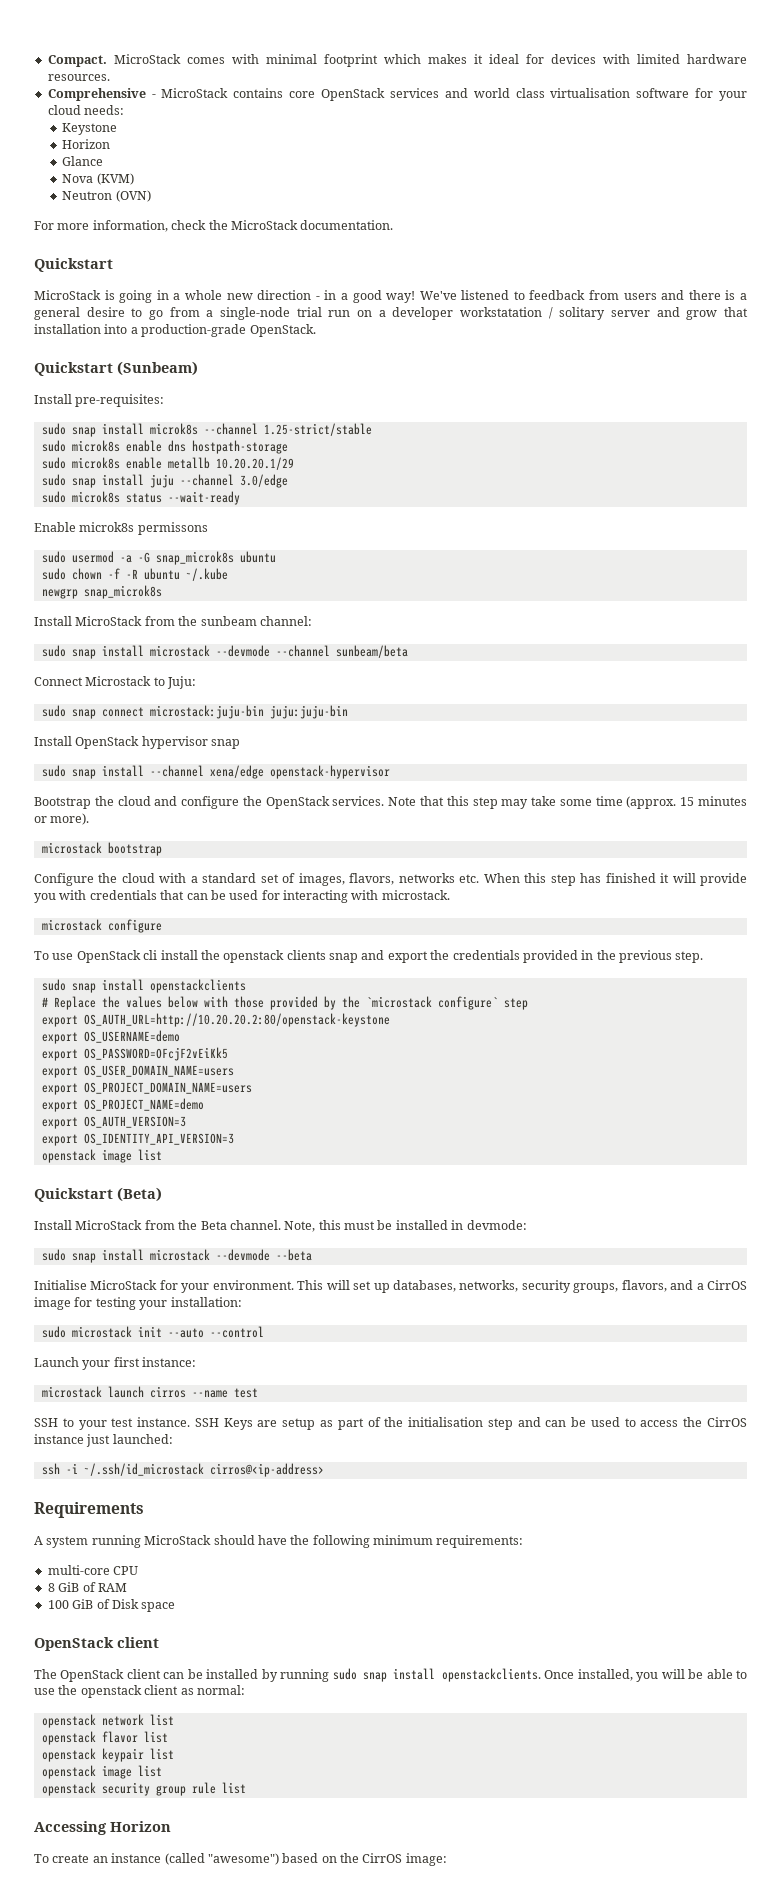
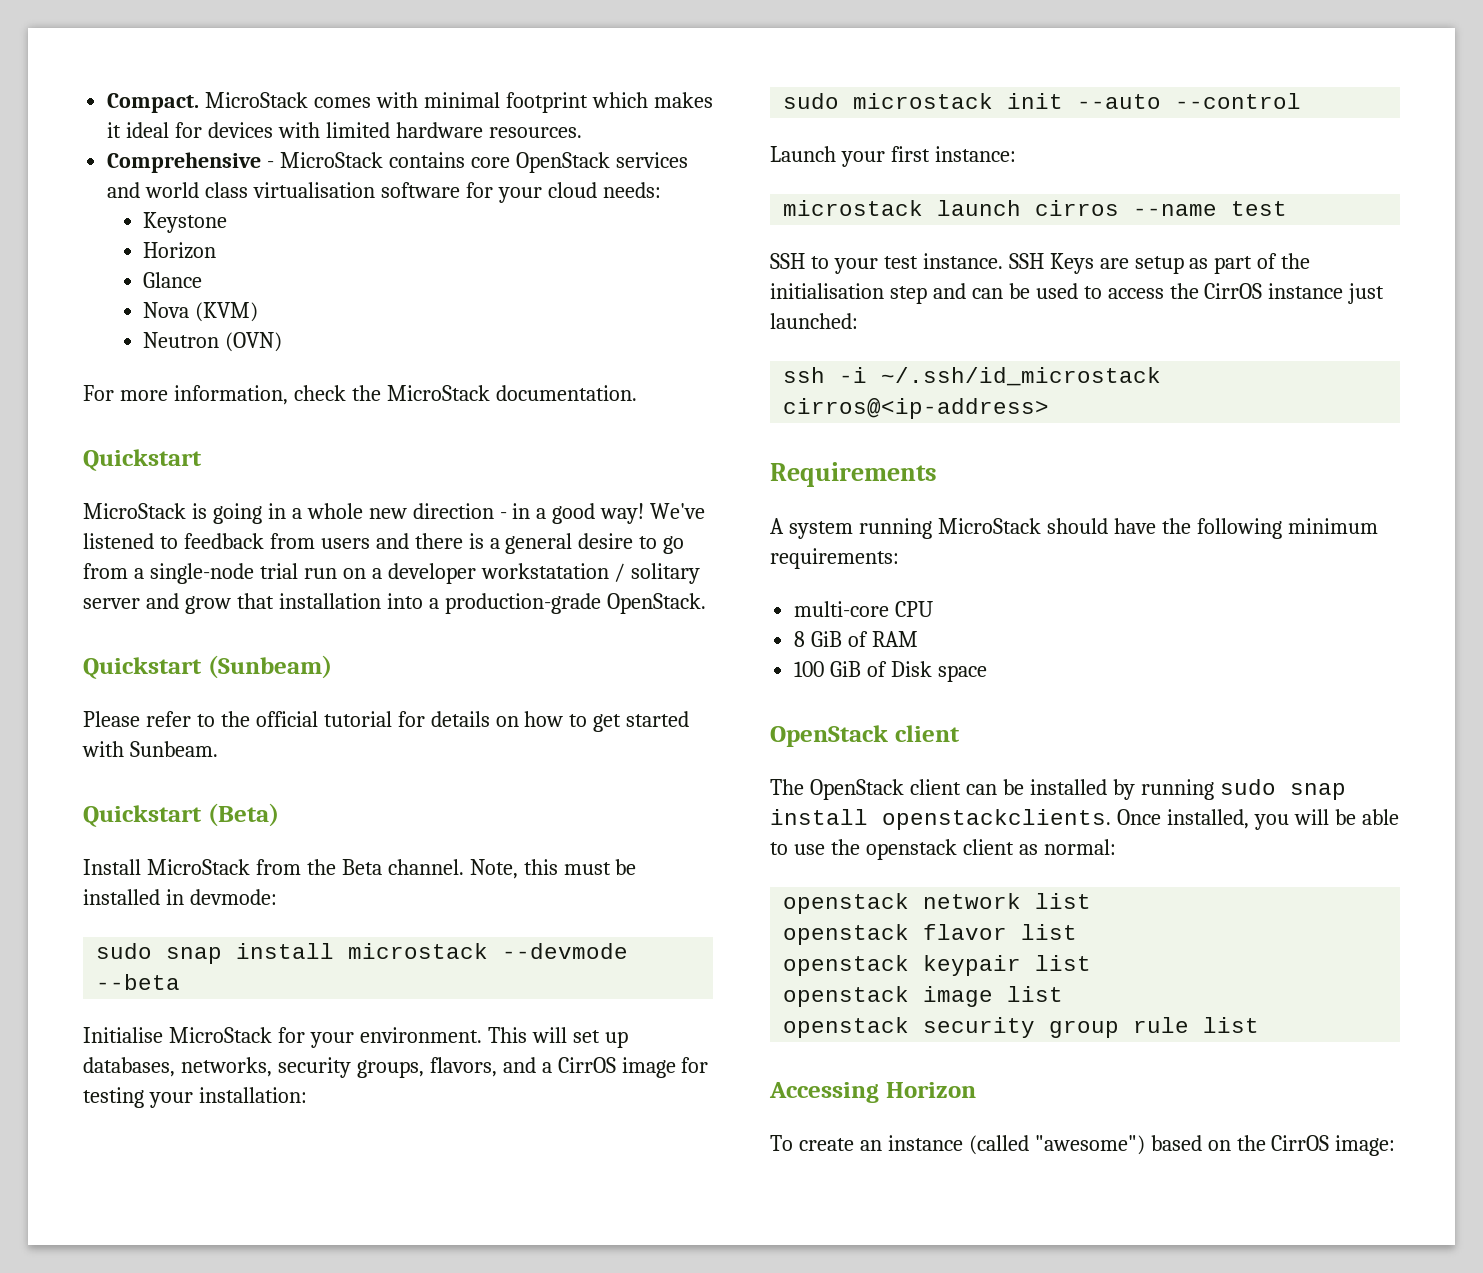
[34,394,165,407] [41,423,372,437] [41,440,288,454] [41,457,294,470] [41,474,288,488] [41,491,240,505] [34,522,208,535] [41,551,276,565] [41,568,228,581] [41,585,162,599] [34,616,312,626] [41,645,408,659] [34,676,197,689] [41,705,348,719] [34,736,241,749] [41,765,390,779] [34,796,748,809] [34,813,90,825] [41,842,162,856] [34,873,748,886] [34,890,450,903] [41,919,162,933] [34,950,704,963] [41,979,246,993] [41,996,528,1010] [41,1013,390,1027] [41,1030,180,1044] [41,1047,228,1061] [41,1065,234,1078] [41,1082,252,1095] [41,1098,204,1112] [41,1116,186,1129] [41,1133,234,1146] [41,1149,162,1163] Install pre-requisites: // sudo snap install microk8s --channel 1.25-strict/stable // sudo microk8s enable dns hostpath-storage // sudo microk8s enable metallb 10.20.20.1/29 // sudo snap install juju --channel 3.0/edge // sudo microk8s status --wait-ready // Enable microk8s permissons // sudo usermod -a -G snap_microk8s ubuntu // sudo chown -f -R ubuntu ~/.kube // newgrp snap_microk8s // Install MicroStack from the sunbeam channel: // sudo snap install microstack --devmode --channel sunbeam/beta // Connect Microstack to Juju: // sudo snap connect microstack:juju-bin juju:juju-bin // Install OpenStack hypervisor snap // sudo snap install --channel xena/edge openstack-hypervisor // Bootstrap the cloud and configure the OpenStack services. Note that this step may take some time (approx. 15 minutes or more). // microstack bootstrap // Configure the cloud with a standard set of images, flavors, networks etc. When this step has finished it will provide you with credentials that can be used for interacting with microstack. // microstack configure // To use OpenStack cli install the openstack clients snap and export the credentials provided in the previous step. // sudo snap install openstackclients // # Replace the values below with those provided by the `microstack configure` step // export OS_AUTH_URL=http://10.20.20.2:80/openstack-keystone // export OS_USERNAME=demo // export OS_PASSWORD=OFcjF2vEiKk5 // export OS_USER_DOMAIN_NAME=users // export OS_PROJECT_DOMAIN_NAME=users // export OS_PROJECT_NAME=demo // export OS_AUTH_VERSION=3 // export OS_IDENTITY_API_VERSION=3 // openstack image list -> [83,711,690,732] [82,741,218,757] Please refer to the official tutorial for details on how to get started with Sunbeam.

